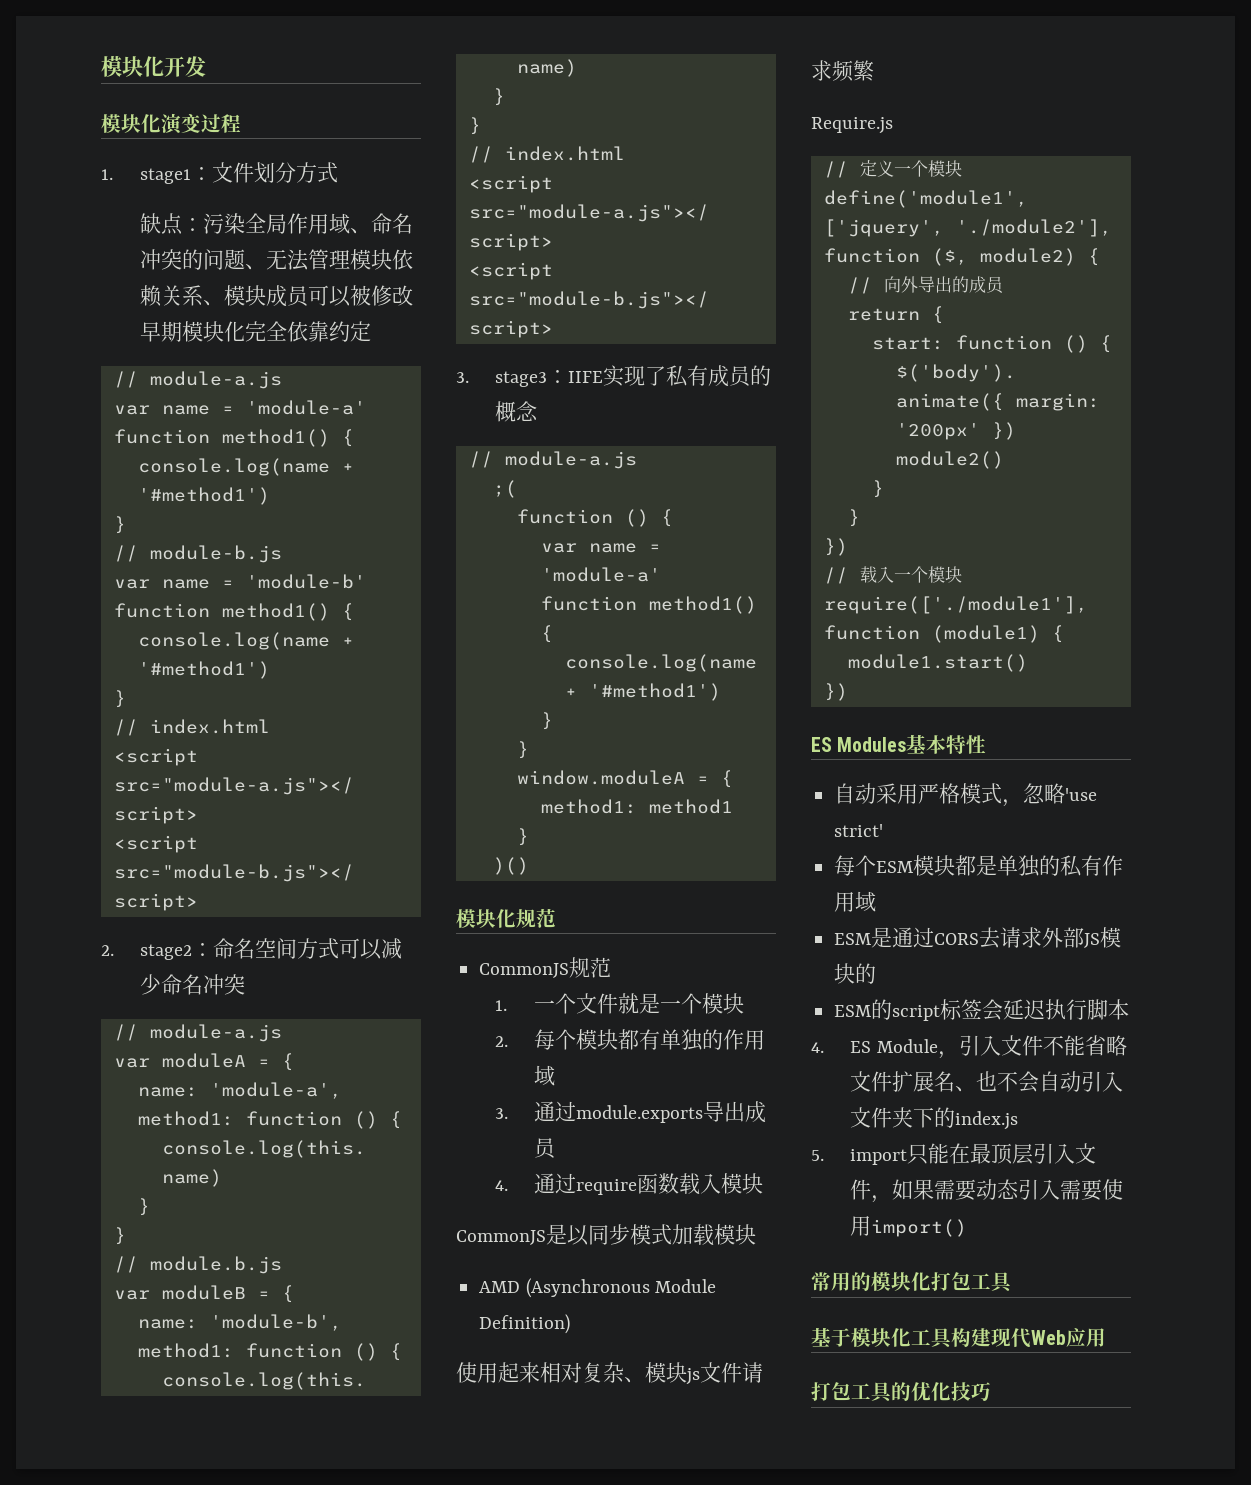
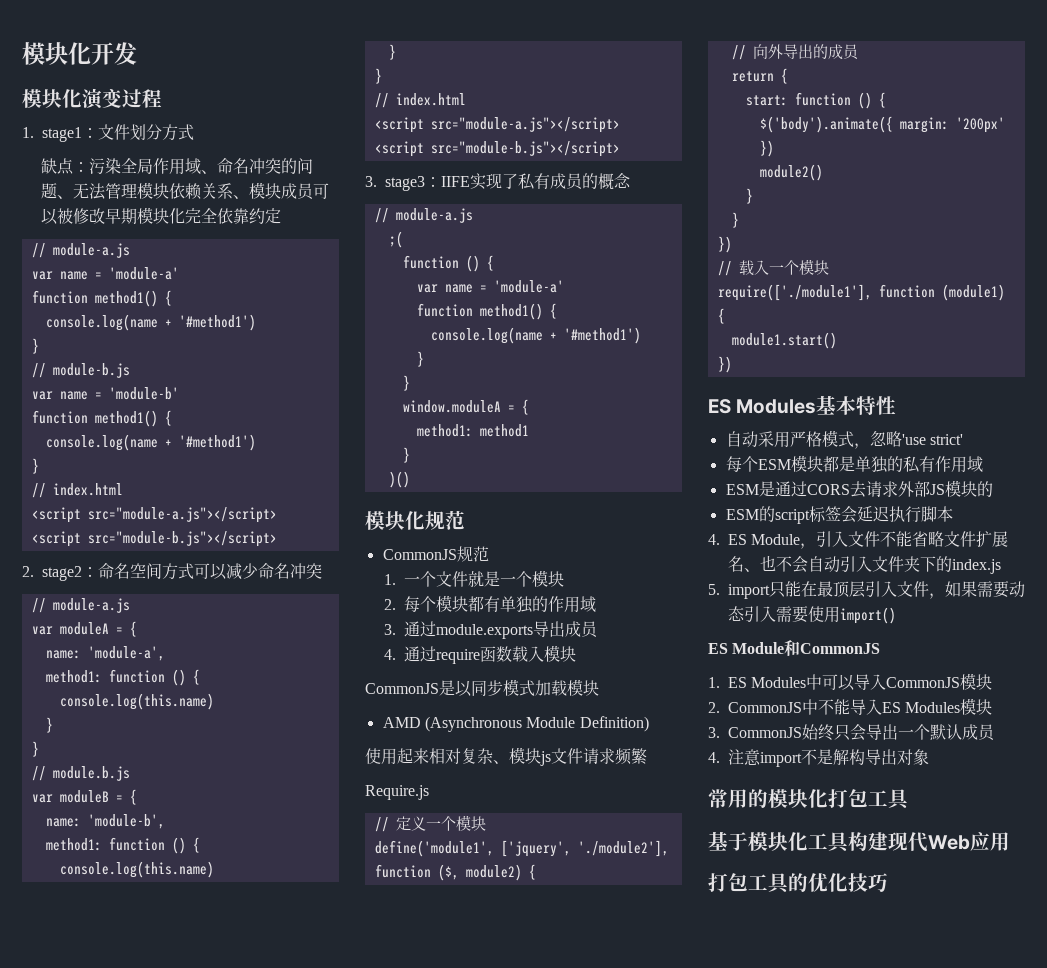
(968, 1228) none -> [708,640,881,657] [708,673,993,691] [708,698,993,715] [708,724,995,741] [708,749,929,767] // ES Module和CommonJS // 1. ES Modules中可以导入CommonJS模块 // 2. CommonJS中不能导入ES Modules模块 // 3. CommonJS始终只会导出一个默认成员 // 4.注意import不是解构导出对象

